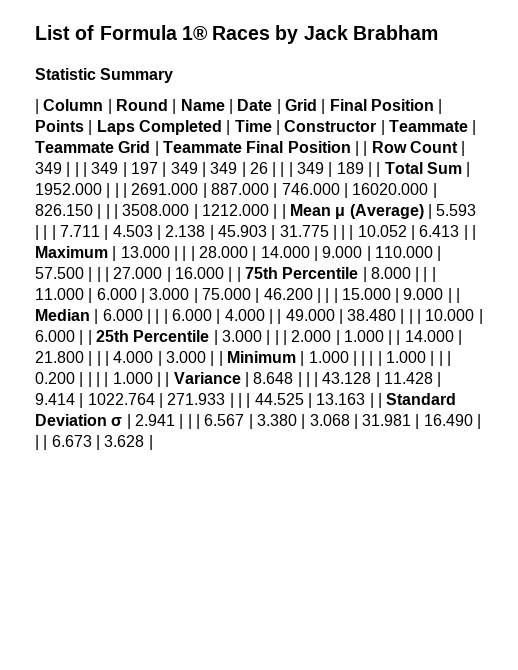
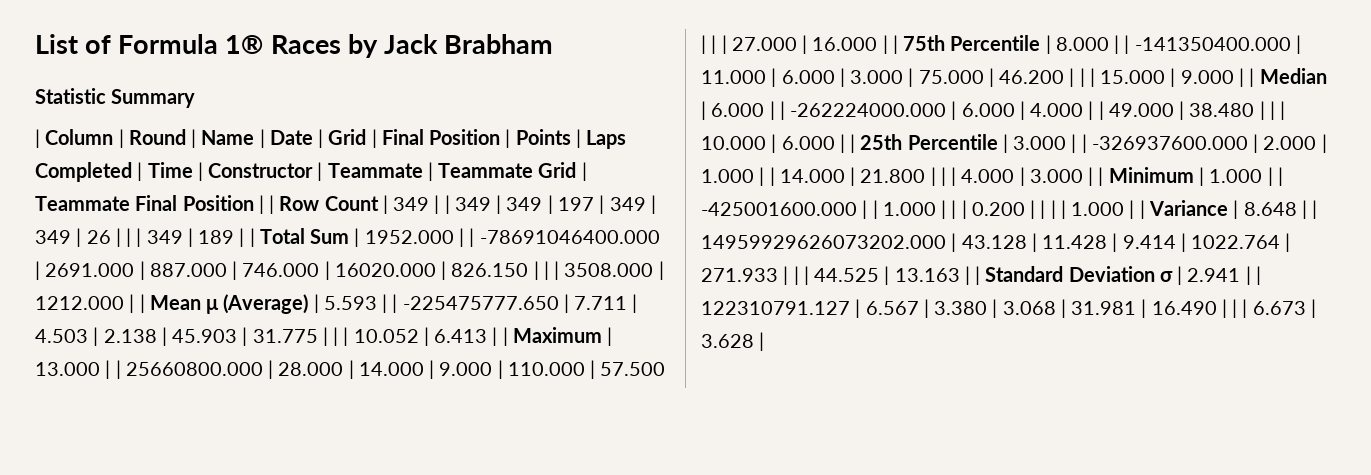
(79, 169) none -> [454,197,491,211] 349
(119, 190) none -> [479,230,660,244] -78691046400.000
(48, 232) none -> [402,296,559,310] -225475777.650
(187, 253) none -> [125,362,263,376] 25660800.000
(428, 274) none -> [1134,37,1291,51] -141350400.000
(160, 316) none -> [790,103,947,117] -262224000.000
(279, 337) none -> [1091,136,1248,150] -326937600.000
(366, 358) none -> [701,202,857,216] -425001600.000
(310, 379) none -> [701,235,946,249] 14959929626073202.000
(192, 421) none -> [701,301,850,315] 122310791.127

